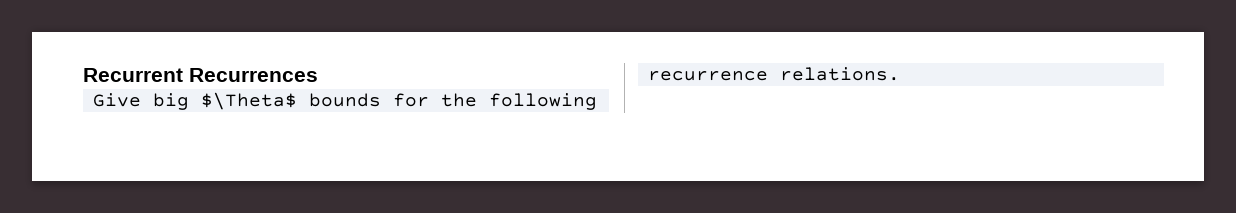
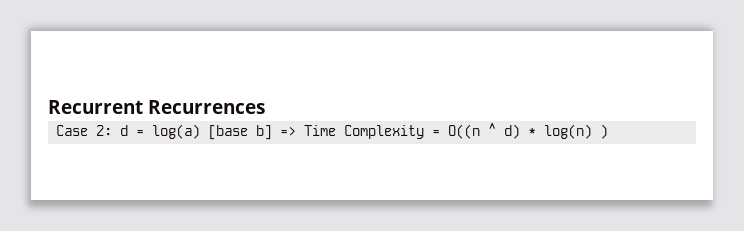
[92,92,597,110] [647,67,900,81] Give big $\Theta$ bounds for the following recurrence relations. -> [56,123,609,140] Case 2: d = log(a) [base b] => Time Complexity = O((n ^ d) * log(n) )

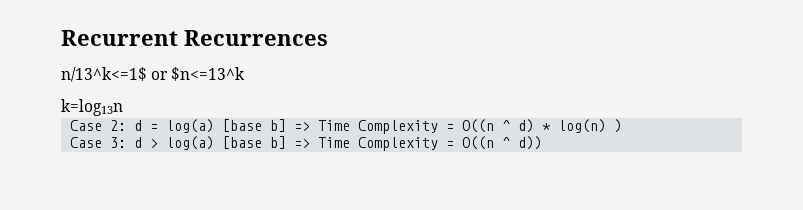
(265, 107) none -> [61,67,246,82] [61,99,123,116] // n/13^k<=1$ or $n<=13^k // k=log13n
(609, 131) none -> [70,136,543,151] // Case 3: d > log(a) [base b] => Time Complexity = O((n ^ d))

